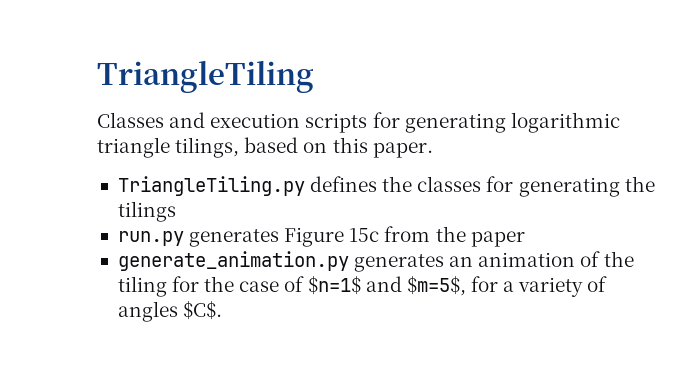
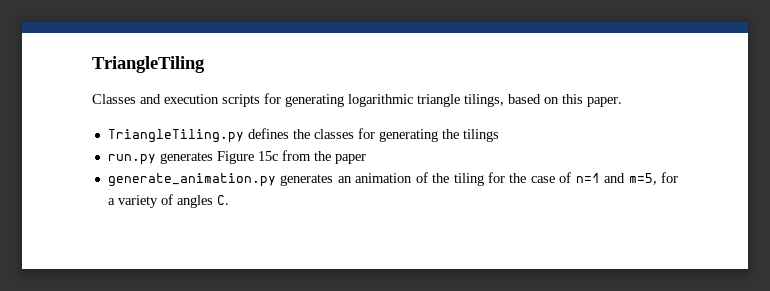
[307,276,466,296] $n=1$ and $m=5$, -> [575,173,657,185] n=1 and m=5,
[183,301,223,320] $C$. -> [216,195,229,205] C.

